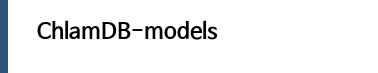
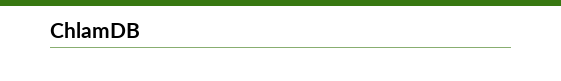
[37,20,218,40] ChlamDB-models -> [50,22,140,38] ChlamDB

